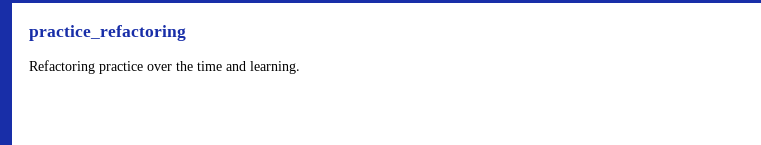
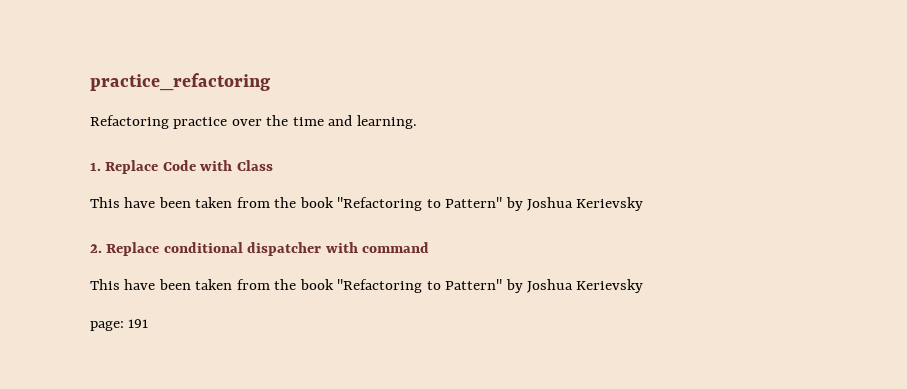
(300, 67) none -> [90,160,273,174] [90,197,644,211] [90,242,430,256] [90,279,644,293] [90,319,149,331] // 1. Replace Code with Class // This have been taken from the book "Refactoring to Pattern" by Joshua Kerievsky // 2. Replace conditional dispatcher with command // This have been taken from the book "Refactoring to Pattern" by Joshua Kerievsky // page: 191

